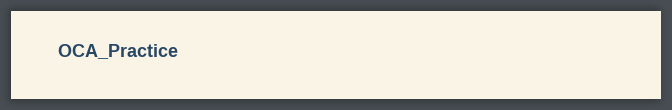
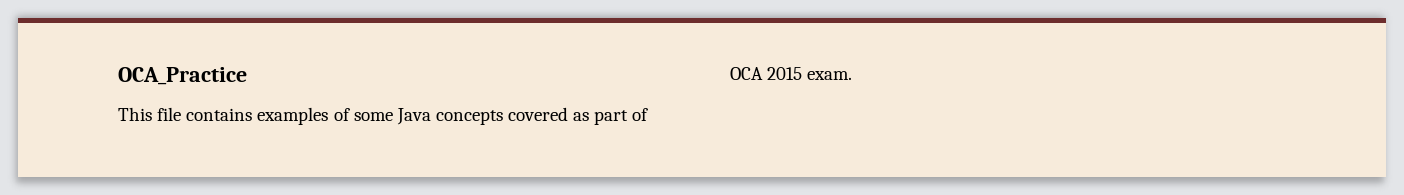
(178, 51) none -> [118,107,649,125] [730,67,853,80] // This file contains examples of some Java concepts covered as part of OCA 2015 exam.

